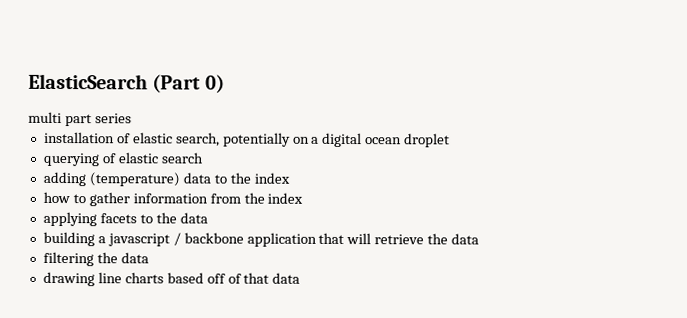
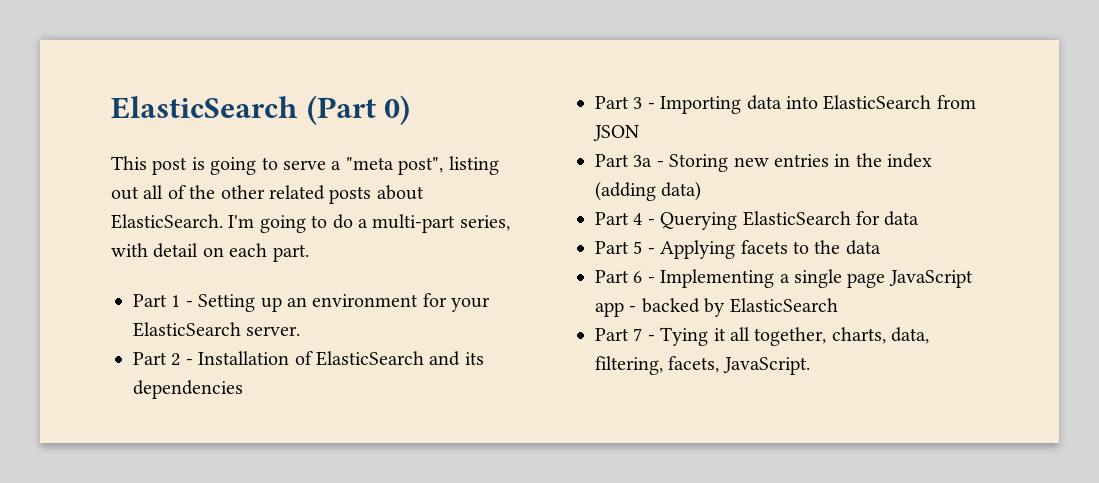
[28,111,132,127] [43,131,451,148] [42,152,204,167] [42,171,290,187] [42,191,304,207] [42,211,208,227] [42,231,480,247] [42,251,149,267] [42,271,301,287] multi part series // installation of elastic search, potentially on a digital ocean droplet // querying of elastic search // adding (temperature) data to the index // how to gather information from the index // applying facets to the data // building a javascript / backbone application that will retrieve the data // filtering the data // drawing line charts based off of that data -> [111,156,499,175] [111,185,424,204] [111,214,510,233] [111,243,309,262] [133,293,491,312] [133,322,301,337] [133,351,484,366] [133,380,243,399] [595,95,976,114] [593,125,639,141] [595,153,933,172] [595,181,702,201] [595,211,920,230] [595,240,881,259] [595,269,973,288] [595,298,838,317] [595,327,930,346] [595,356,810,375] This post is going to serve a "meta post", listing out all of the other related posts about ElasticSearch. I'm going to do a multi-part series, with detail on each part. // Part 1 - Setting up an environment for your ElasticSearch server. // Part 2 - Installation of ElasticSearch and its dependencies // Part 3 - Importing data into ElasticSearch from JSON // Part 3a - Storing new entries in the index (adding data) // Part 4 - Querying ElasticSearch for data // Part 5 - Applying facets to the data // Part 6 - Implementing a single page JavaScript app - backed by ElasticSearch // Part 7 - Tying it all together, charts, data, filtering, facets, JavaScript.

